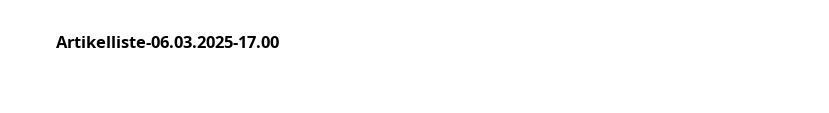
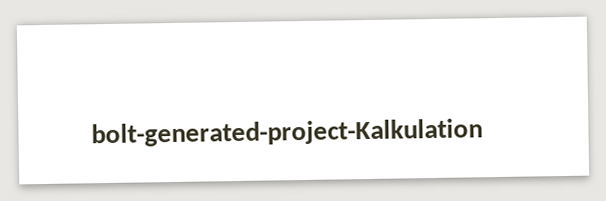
[56,36,279,48] Artikelliste-06.03.2025-17.00 -> [91,118,483,148] bolt-generated-project-Kalkulation

